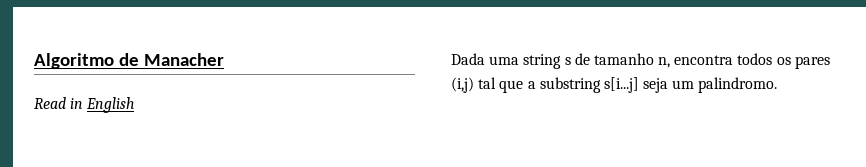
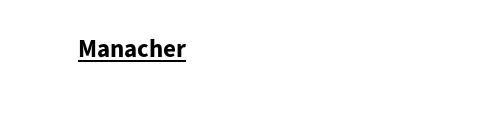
[34,53,140,69] Algoritmo de -> (78, 48) none
[34,97,135,113] [451,53,830,69] [451,77,778,93] // Read in English // Dada uma string s de tamanho n, encontra todos os pares (i,j) tal que a substring s[i...j] seja um palindromo. -> (186, 48) none

